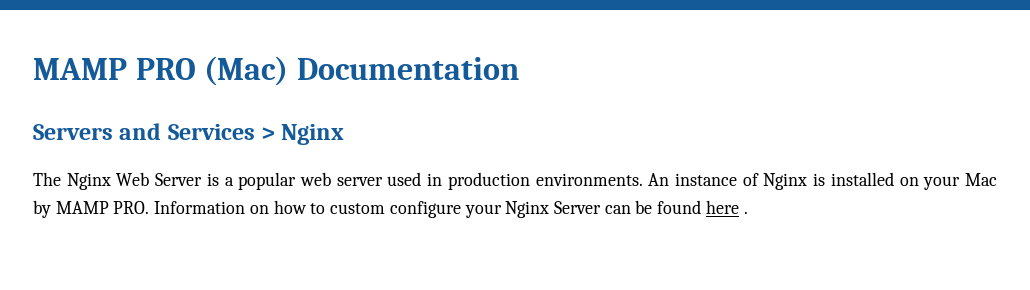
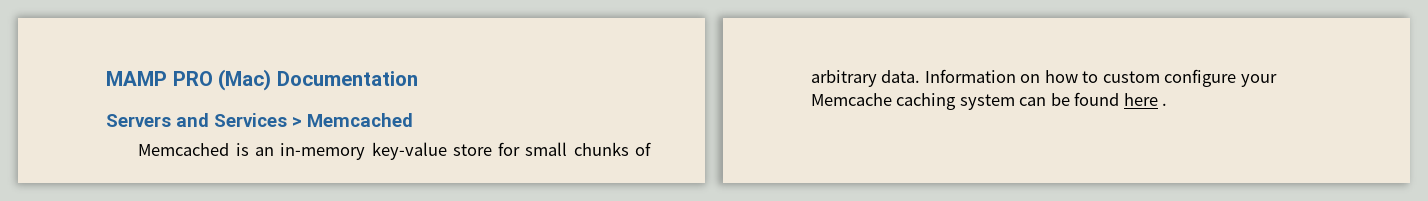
[281,124,345,145] [33,172,997,190] [33,200,150,218] Nginx // The Nginx Web Server is a popular web server used in production environments. An instance of Nginx is installed on your Mac by MAMP PRO. -> [307,113,413,127] [138,142,652,160] [811,70,921,87] Memcached // Memcached is an in-memory key-value store for small chunks of arbitrary data.
[505,201,601,218] Nginx Server -> [811,93,1015,110] Memcache caching system

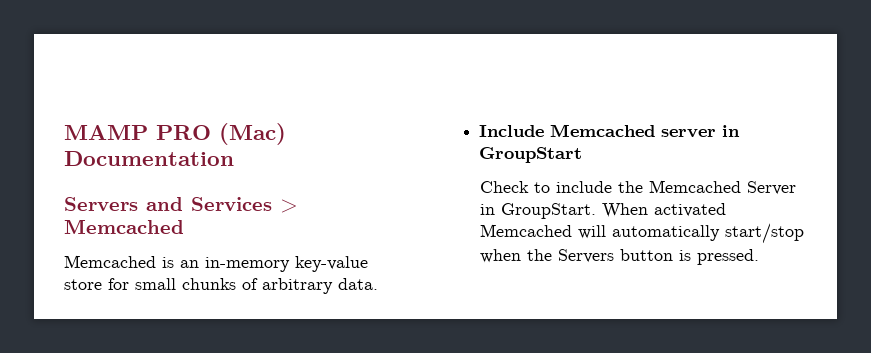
[924,69,1277,87] [811,92,1168,110] Information on how to custom configure your Memcache caching system can be found here . -> [479,124,741,138] [479,147,583,163] [479,180,796,195] [479,203,726,219] [479,223,804,244] [479,249,759,265] // Include Memcached server in GroupStart // Check to include the Memcached Server in GroupStart. When activated Memcached will automatically start/stop when the Servers button is pressed.

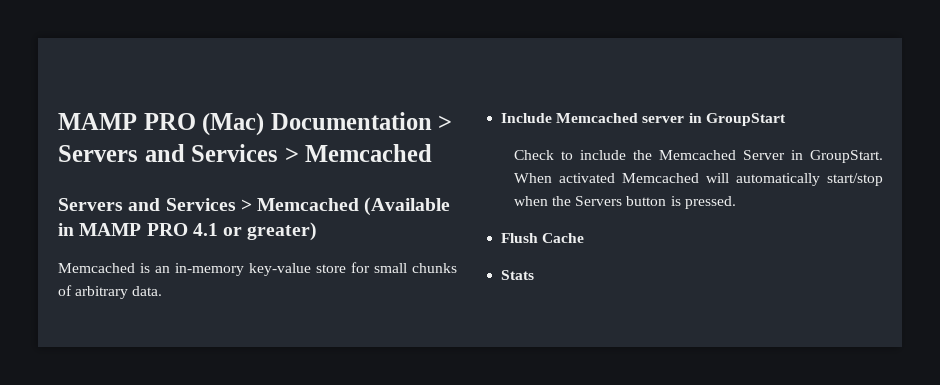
[64,197,298,213] [64,219,184,234] // Servers and Services > Memcached -> [438,115,453,130] [58,144,433,162] [58,197,451,216] [58,222,318,241] > Servers and Services > Memcached // Servers and Services > Memcached (Available in MAMP PRO 4.1 or greater)
(759, 257) none -> [501,233,585,243] [501,270,535,280] // Flush Cache // Stats

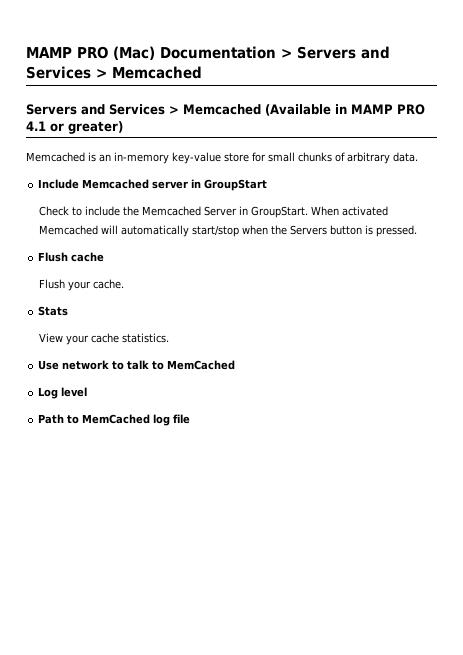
[542,233,585,243] [501,270,535,280] Cache // Stats -> [71,252,105,262] [38,279,124,291] [38,306,69,316] [38,333,169,345] [38,360,236,370] [38,387,88,399] [38,414,191,426] cache // Flush your cache. // Stats // View your cache statistics. // Use network to talk to MemCached // Log level // Path to MemCached log file

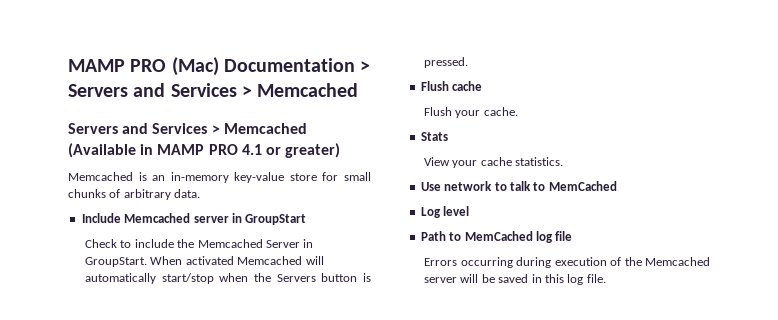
(191, 419) none -> [424,257,710,268] [424,274,606,285] // Errors occurring during execution of the Memcached server will be saved in this log file.

